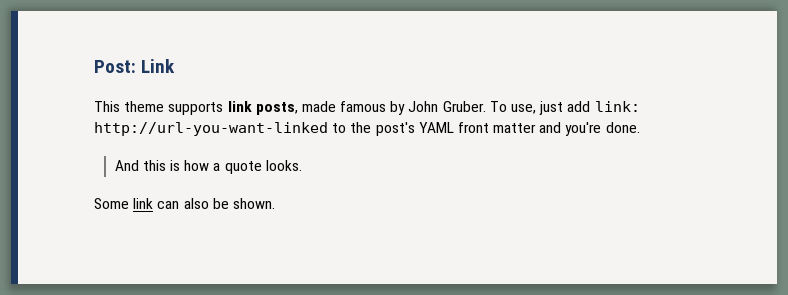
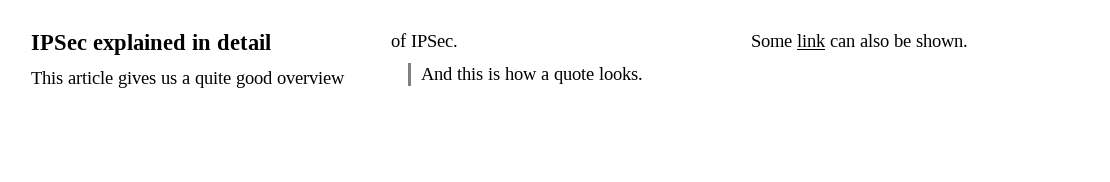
[94,59,176,73] [94,101,640,115] [94,122,640,136] Post: Link // This theme supports link posts, made famous by John Gruber. To use, just add link: http://url-you-want-linked to the post's YAML front matter and you're done. -> [31,34,272,55] [31,71,345,88] [391,33,458,47] IPSec explained in detail // This article gives us a quite good overview of IPSec.

